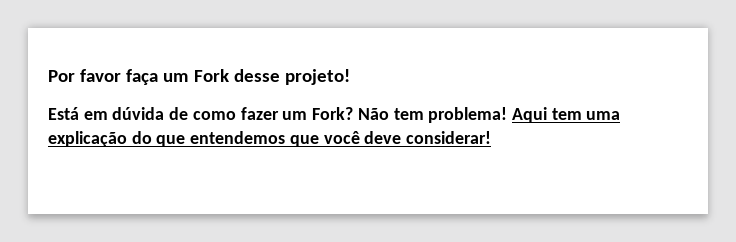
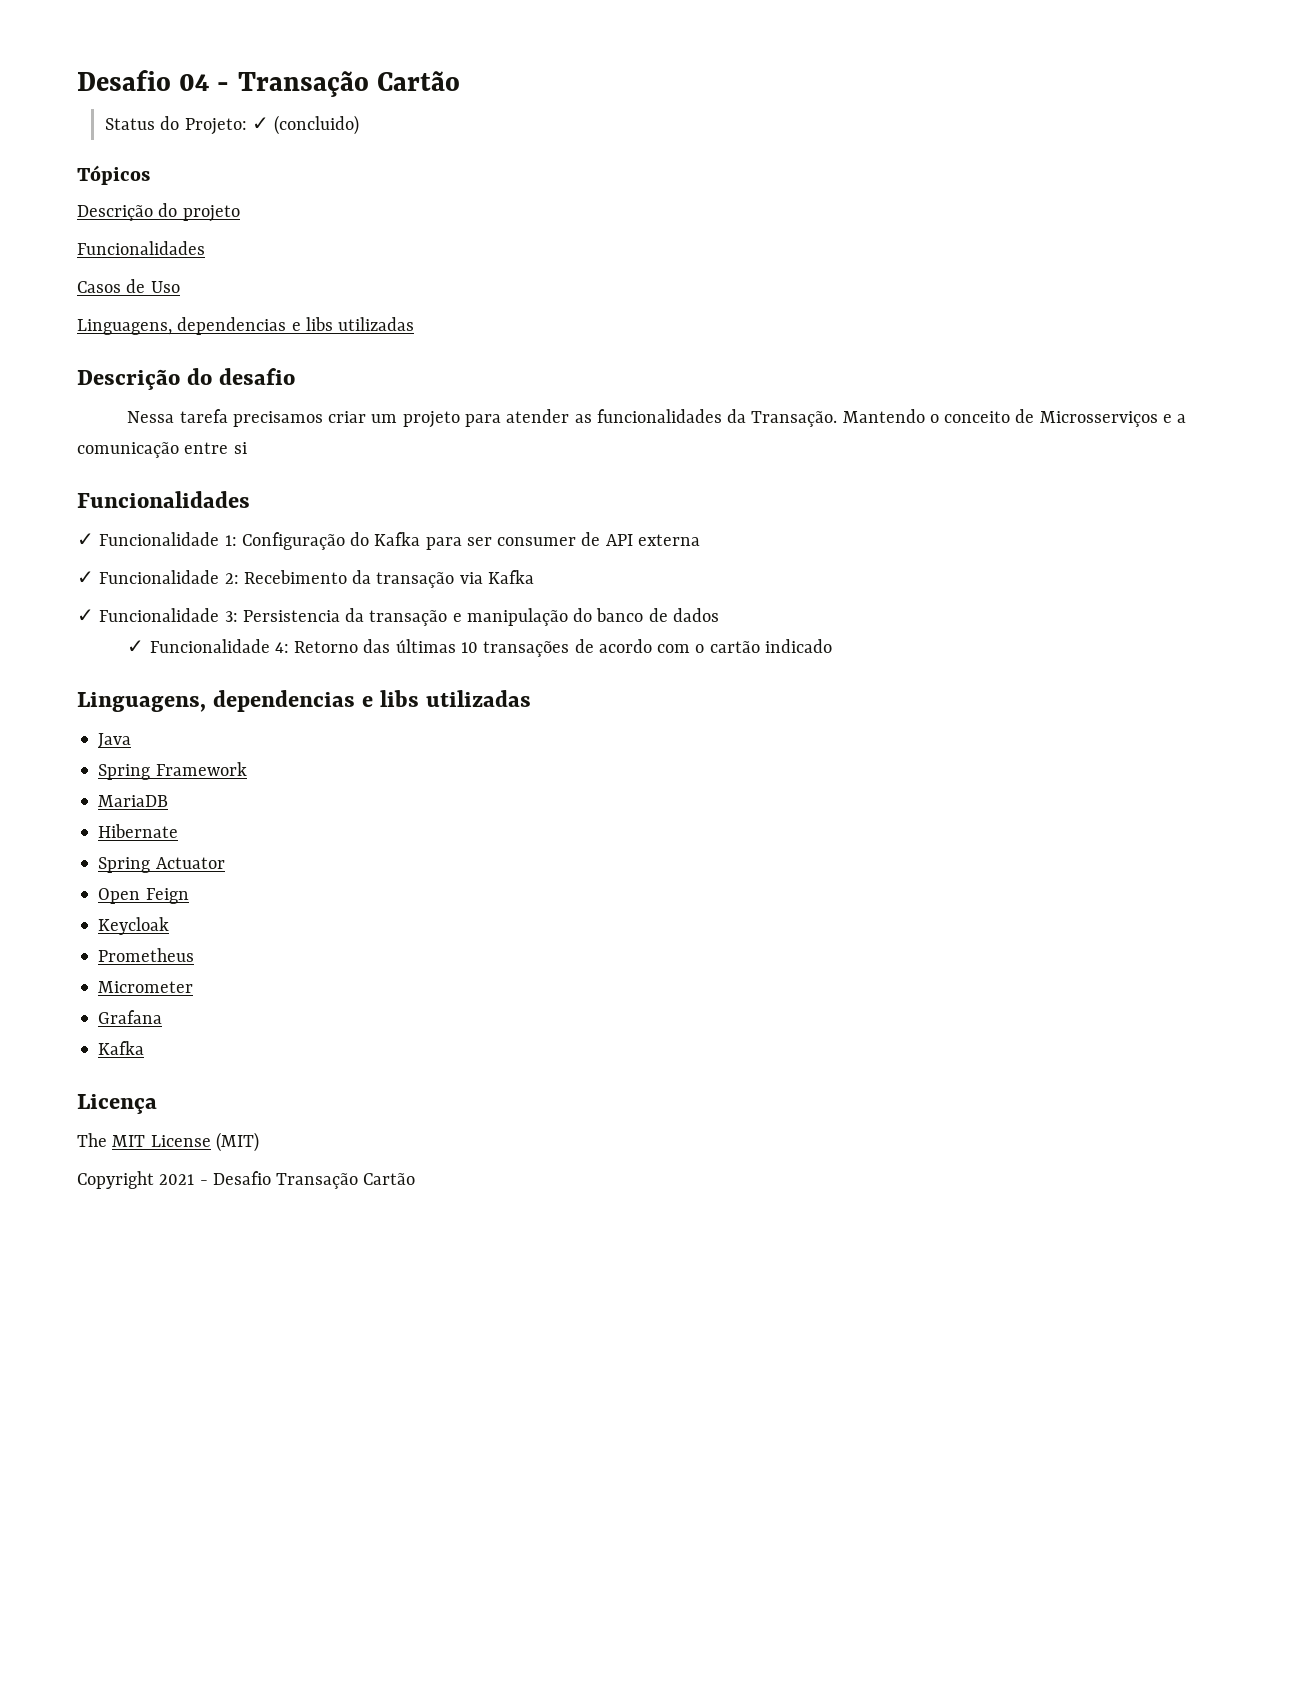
[48,69,350,85] [48,107,621,123] [48,131,492,147] Por favor faça um Fork desse projeto! // Está em dúvida de como fazer um Fork? Não tem problema! Aqui tem uma explicação do que entendemos que você deve considerar! -> [77,70,460,97] [105,115,360,135] [77,165,150,185] [77,203,240,222] [77,241,205,255] [77,279,180,293] [77,317,415,335] [77,368,296,390] [127,409,1187,428] [77,442,247,458] [77,491,250,508] [77,532,700,550] [77,570,534,588] [77,608,719,626] [127,639,832,657] [77,690,532,712] [98,733,132,748] [98,762,247,780] [98,795,169,807] [98,824,179,838] [98,857,225,873] [98,888,189,904] [98,917,170,935] [98,948,195,962] [98,981,194,993] [98,1010,163,1024] [98,1041,145,1055] [77,1094,157,1114] [77,1132,259,1152] [77,1171,416,1189] Desafio 04 - Transação Cartão // Status do Projeto: ✓ (concluido) // Tópicos // Descrição do projeto // Funcionalidades // Casos de Uso // Linguagens, dependencias e libs utilizadas // Descrição do desafio // Nessa tarefa precisamos criar um projeto para atender as funcionalidades da Transação. Mantendo o conceito de Microsserviços e a comunicação entre si // Funcionalidades // ✓ Funcionalidade 1: Configuração do Kafka para ser consumer de API externa // ✓ Funcionalidade 2: Recebimento da transação via Kafka // ✓ Funcionalidade 3: Persistencia da transação e manipulação do banco de dados // ✓ Funcionalidade 4: Retorno das últimas 10 transações de acordo com o cartão indicado // Linguagens, dependencias e libs utilizadas // Java // Spring Framework // MariaDB // Hibernate // Spring Actuator // Open Feign // Keycloak // Prometheus // Micrometer // Grafana // Kafka // Licença // The MIT License (MIT) // Copyright 2021 - Desafio Transação Cartão

